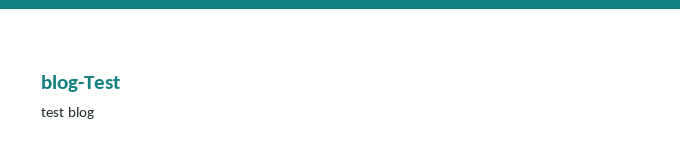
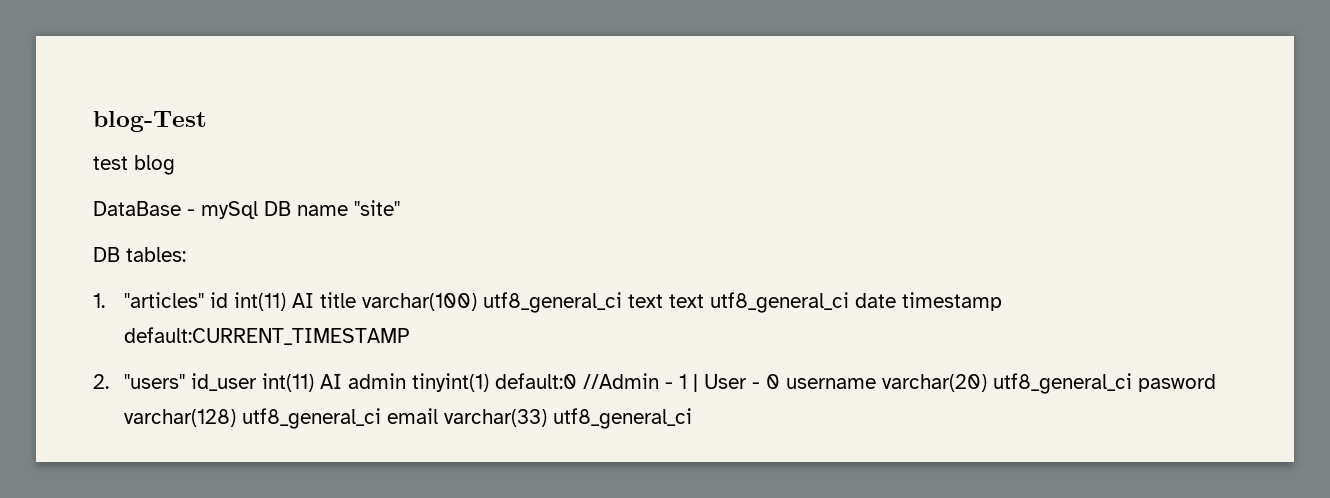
(94, 113) none -> [93,200,400,219] [93,247,186,262] [93,292,1003,313] [124,327,411,345] [93,373,1217,394] [124,408,693,429] // DataBase - mySql DB name "site" // DB tables: // 1. "articles" id int(11) AI title varchar(100) utf8_general_ci text text utf8_general_ci date timestamp default:CURRENT_TIMESTAMP // 2. "users" id_user int(11) AI admin tinyint(1) default:0 //Admin - 1 | User - 0 username varchar(20) utf8_general_ci pasword varchar(128) utf8_general_ci email varchar(33) utf8_general_ci

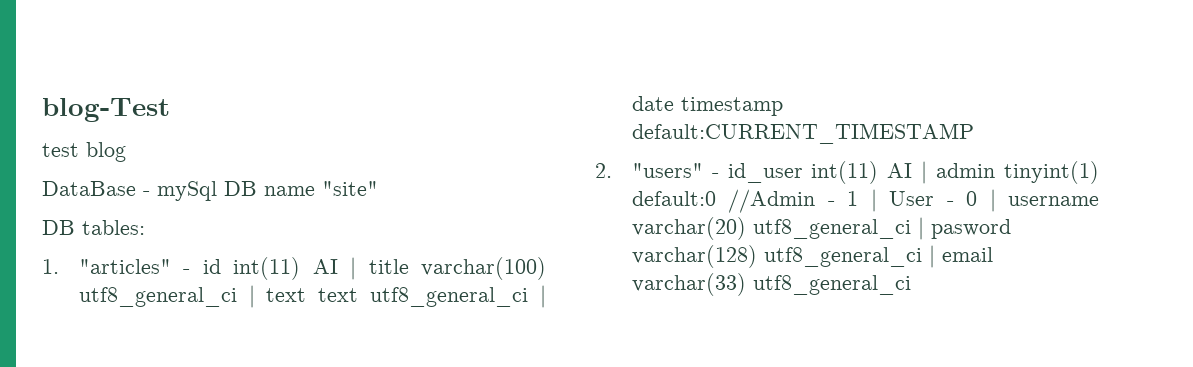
(205, 300) none -> [183,269,191,274] -
(315, 300) none -> [350,257,357,280] |
(623, 302) none -> [248,285,255,308] |
(850, 302) none -> [540,285,546,308] |
(186, 381) none -> [711,173,719,178] -
(343, 381) none -> [921,161,928,184] |
(781, 381) none -> [989,189,996,212] |
(1133, 383) none -> [917,217,924,240] |
(382, 418) none -> [928,245,935,268] |

